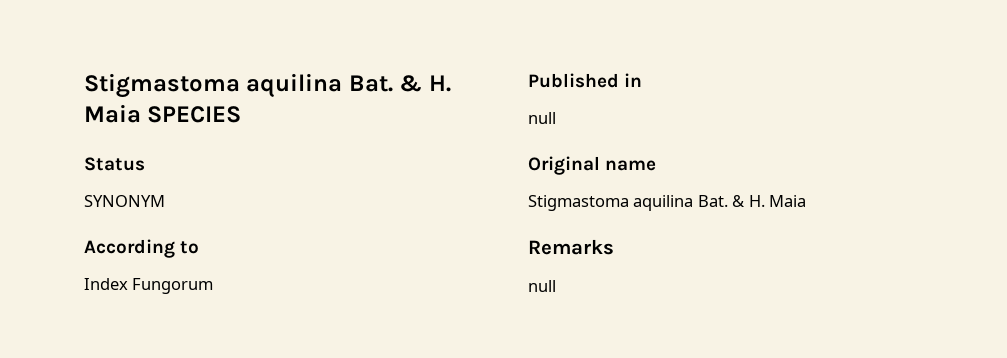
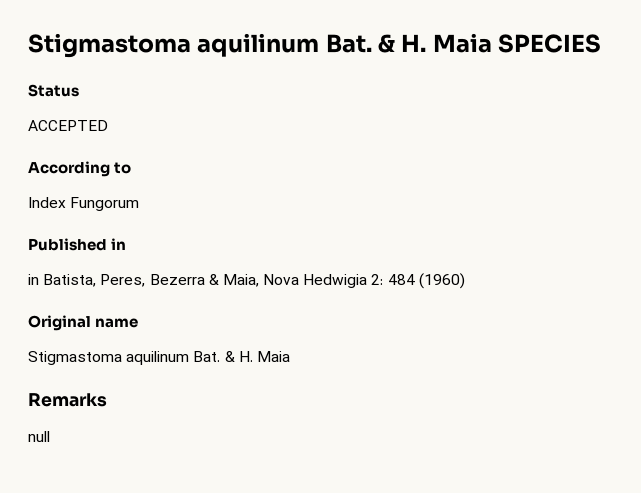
[84,73,343,98] Stigmastoma aquilina -> [28,33,320,58] Stigmastoma aquilinum
[84,195,165,207] SYNONYM -> [28,120,108,131] ACCEPTED
[528,112,556,124] null -> [28,273,465,289] in Batista, Peres, Bezerra & Maia, Nova Hedwigia 2: 484 (1960)
[633,195,694,211] aquilina -> [126,351,190,365] aquilinum

